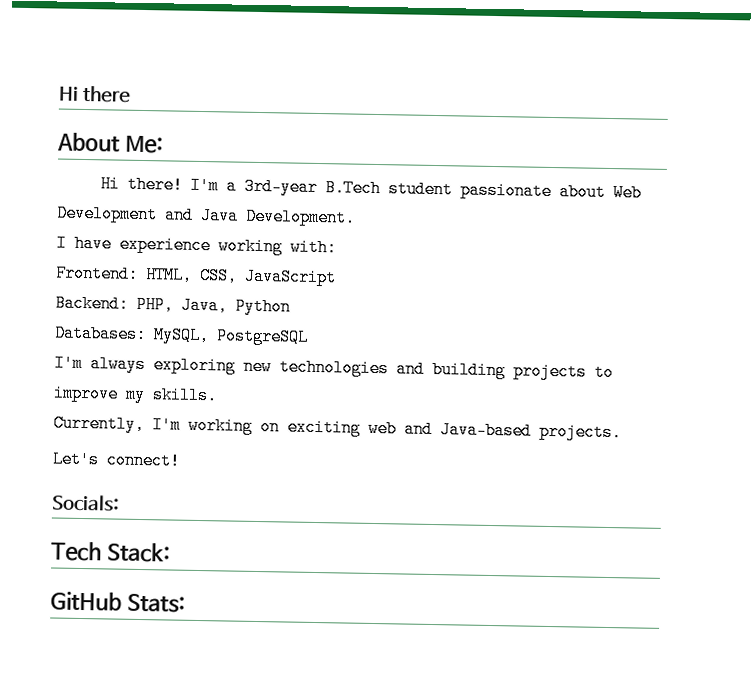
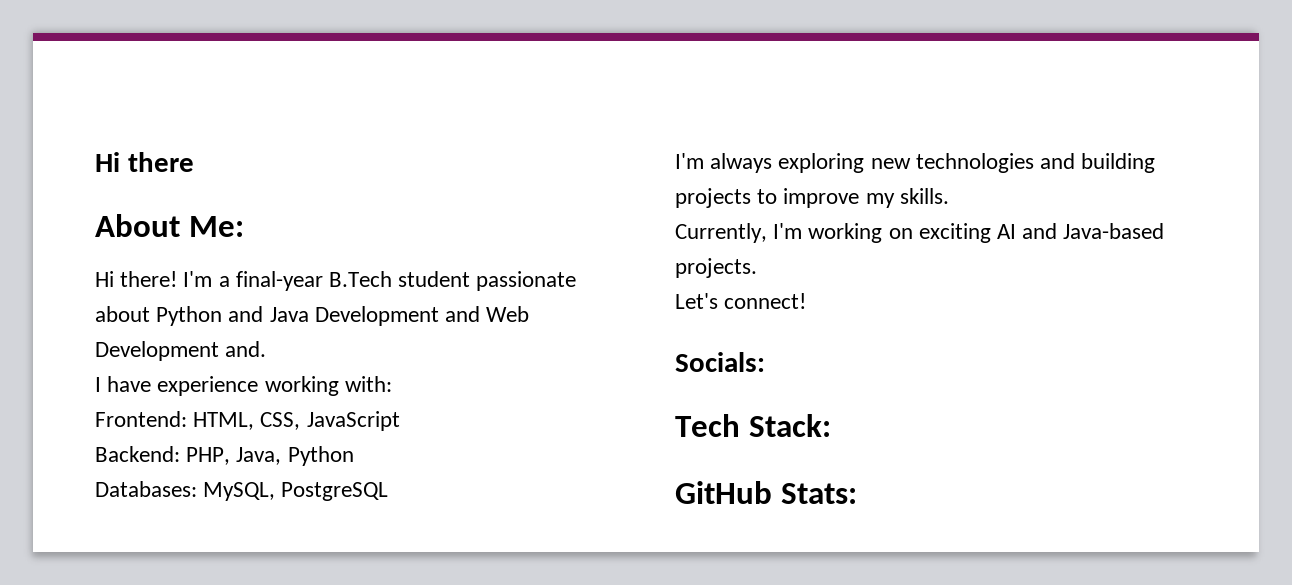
[243,177,318,196] 3rd-year -> [235,271,323,291] final-year
[612,184,642,202] [56,204,356,227] Web Development and Java Development. -> [156,306,530,326] [95,341,267,361] Python and Java Development and Web Development and.
[368,419,397,438] web -> [997,224,1017,239] AI

